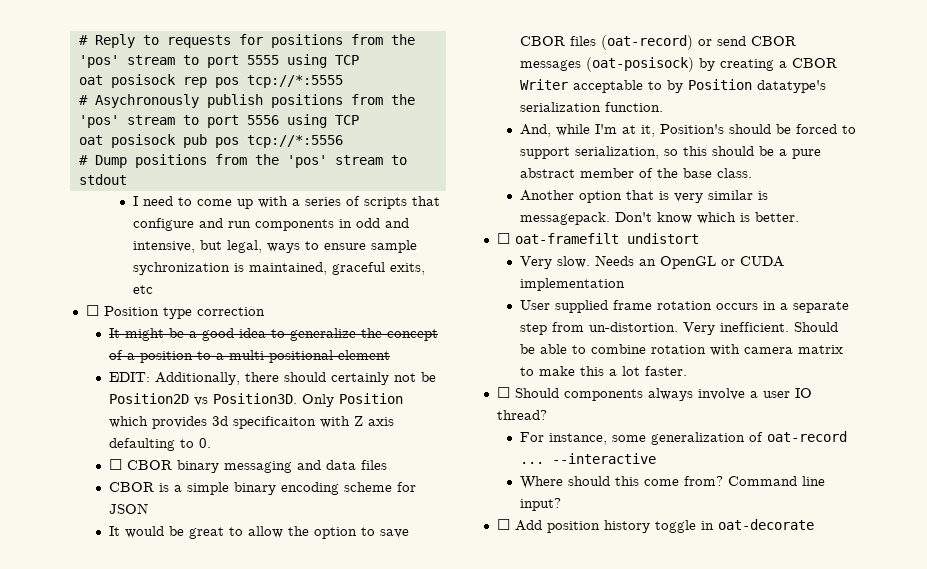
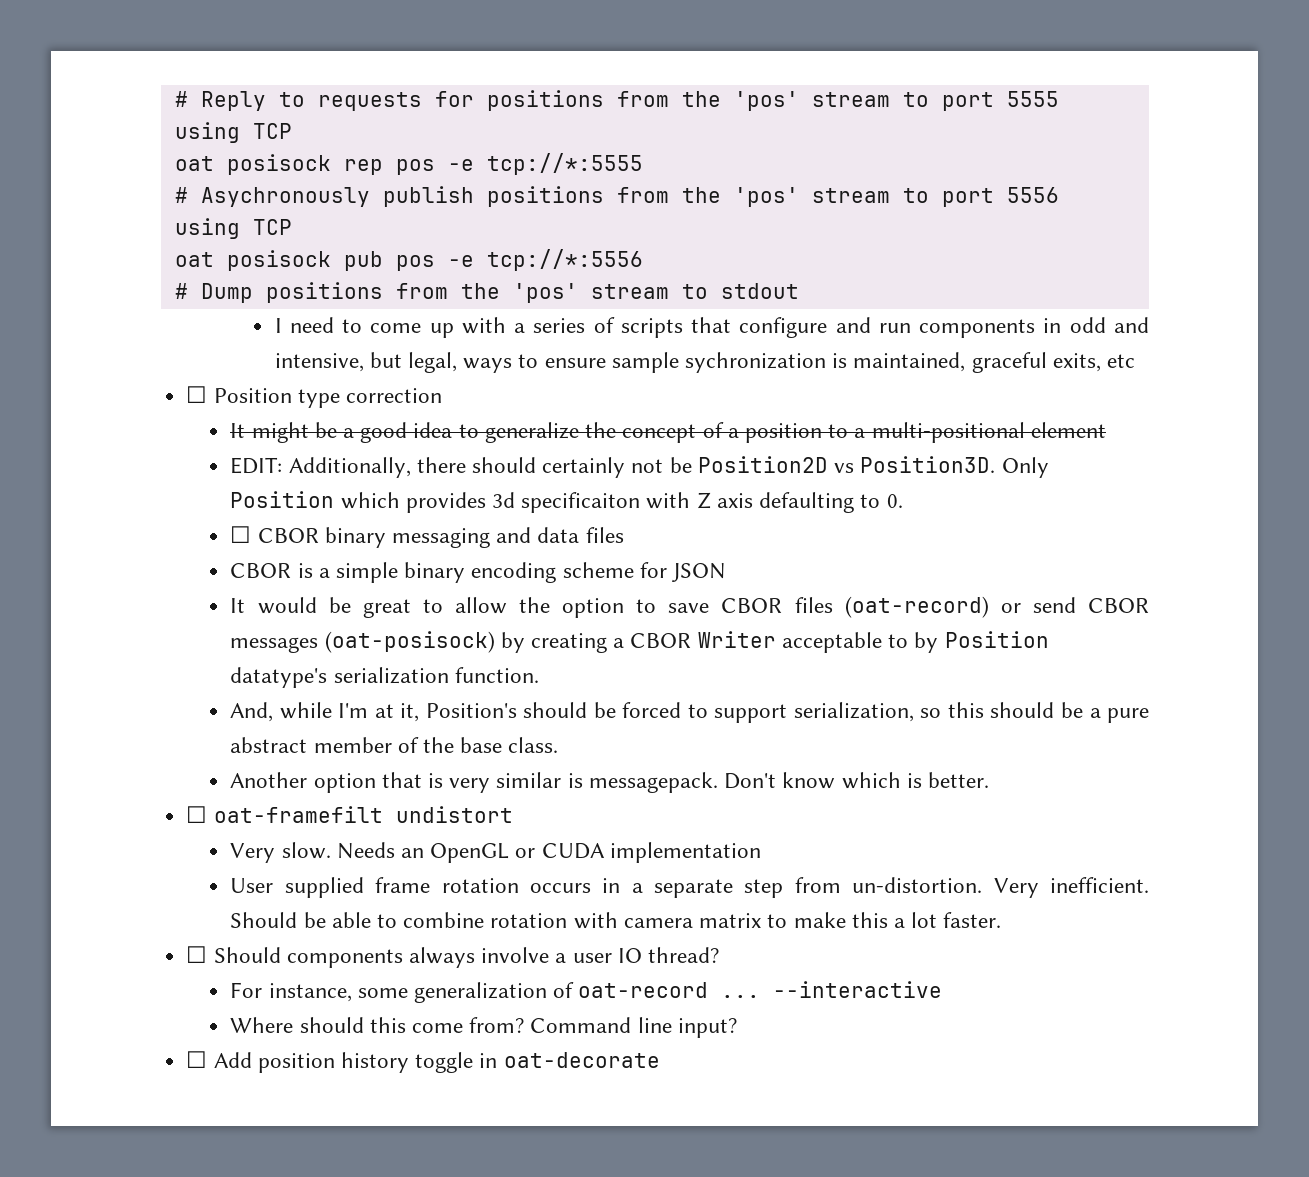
(239, 82) none -> [447,159,474,171] -e
(239, 142) none -> [447,255,474,267] -e

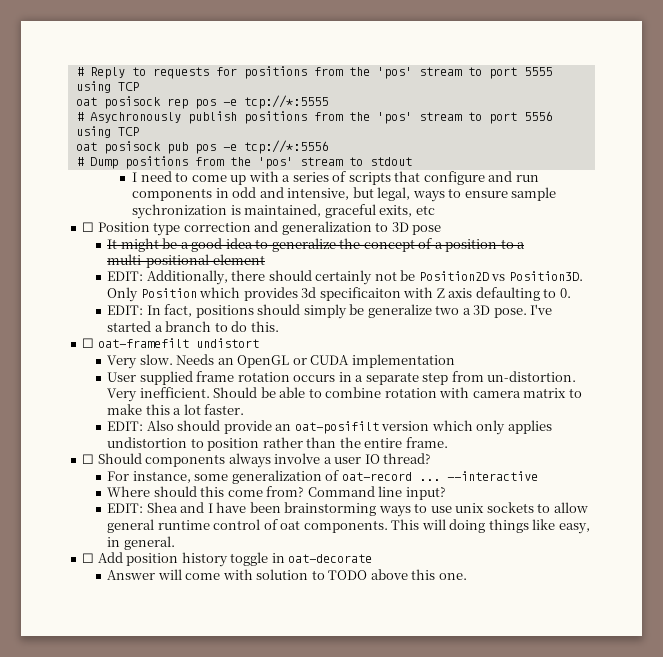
(442, 395) none -> [254,221,442,235] and generalization to 3D pose
[230,526,624,548] [230,562,727,583] [230,596,1149,618] [230,631,1049,653] [230,667,539,688] [230,702,1149,723] [230,737,559,753] [230,772,989,793] ☐ CBOR binary messaging and data files // CBOR is a simple binary encoding scheme for JSON // It would be great to allow the option to save CBOR files (oat-record) or send CBOR messages (oat-posisock) by creating a CBOR Writer acceptable to by Position datatype's serialization function. // And, while I'm at it, Position's should be forced to support serialization, so this should be a pure abstract member of the base class. // Another option that is very similar is messagepack. Don't know which is better. -> [107,304,553,319] [107,321,279,332] EDIT: In fact, positions should simply be generalize two a 3D pose. I've started a branch to do this.
(1002, 920) none -> [107,420,552,435] [107,437,448,451] // EDIT: Also should provide an oat-posifilt version which only applies undistortion to position rather than the entire frame.
(737, 1028) none -> [107,502,588,517] [107,519,590,534] [107,536,175,550] // EDIT: Shea and I have been brainstorming ways to use unix sockets to allow general runtime control of oat components. This will doing things like easy, in general.
(660, 1060) none -> [107,569,467,580] // Answer will come with solution to TODO above this one.

